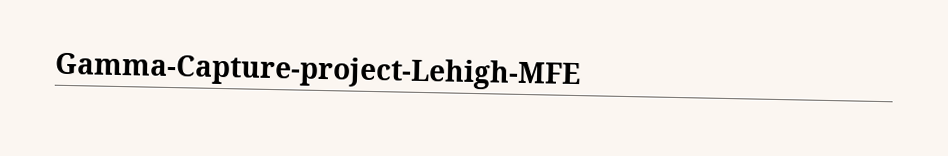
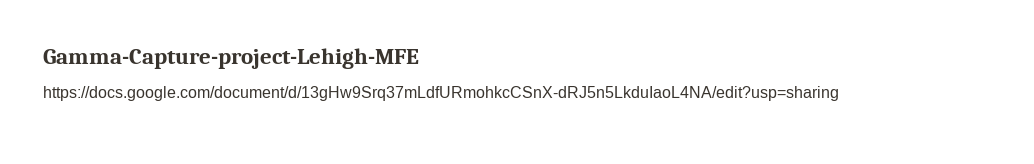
(581, 71) none -> [43,86,839,101] // https://docs.google.com/document/d/13gHw9Srq37mLdfURmohkcCSnX-dRJ5n5LkduIaoL4NA/edit?usp=sharing

